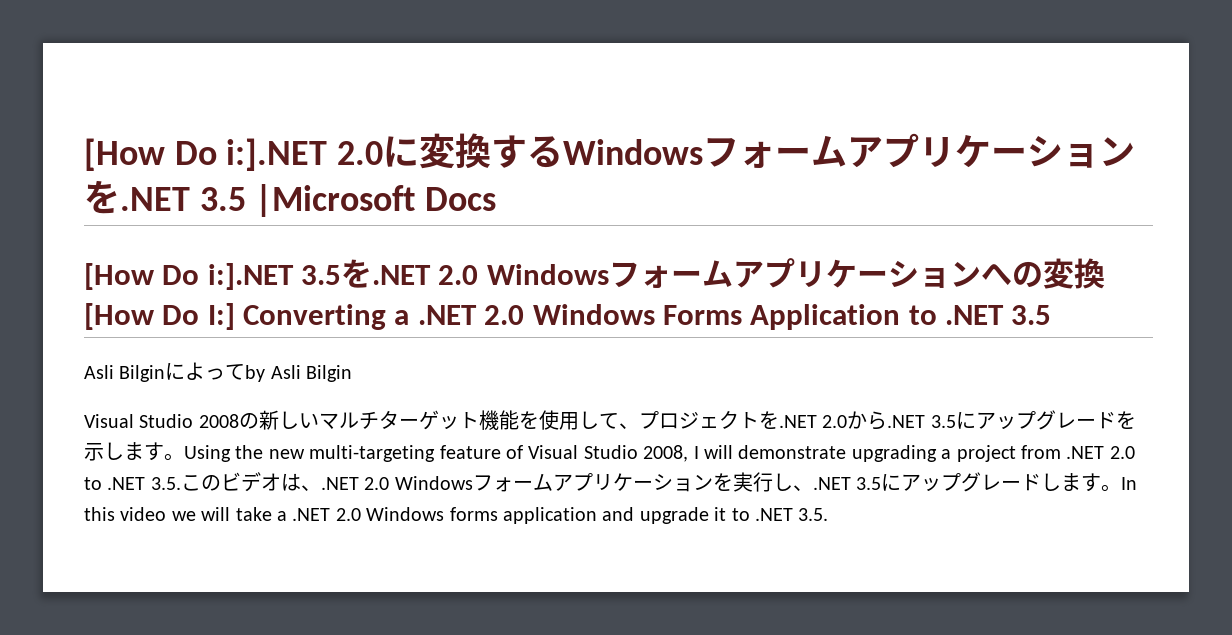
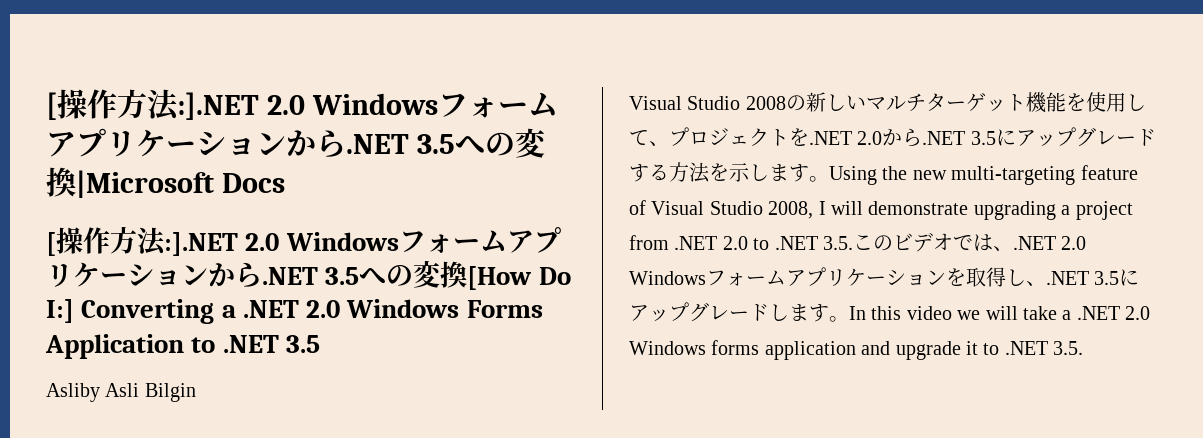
[84,133,1136,171] [84,180,497,217] [84,258,981,290] [How Do i:].NET 2.0に変換するWindowsフォームアプリケーションを.NET 3.5 |Microsoft Docs // [How Do i:].NET 3.5を.NET 2.0 Windowsフォームアプリケーション -> [46,89,559,121] [46,128,547,158] [46,167,286,198] [46,226,561,256] [46,262,360,288] [操作方法:].NET 2.0 Windowsフォームアプリケーションから.NET 3.5への変換|Microsoft Docs // [操作方法:].NET 2.0 Windowsフォームアプリケーションから.NET 3.5
[84,362,266,382] Asli Bilginによってby -> [46,383,100,402] Asliby
(1116, 420) none -> [629,162,710,183] する方法
(281, 482) none -> [953,235,973,250] で
[732,472,773,492] 実行 -> [966,267,1006,287] 取得

